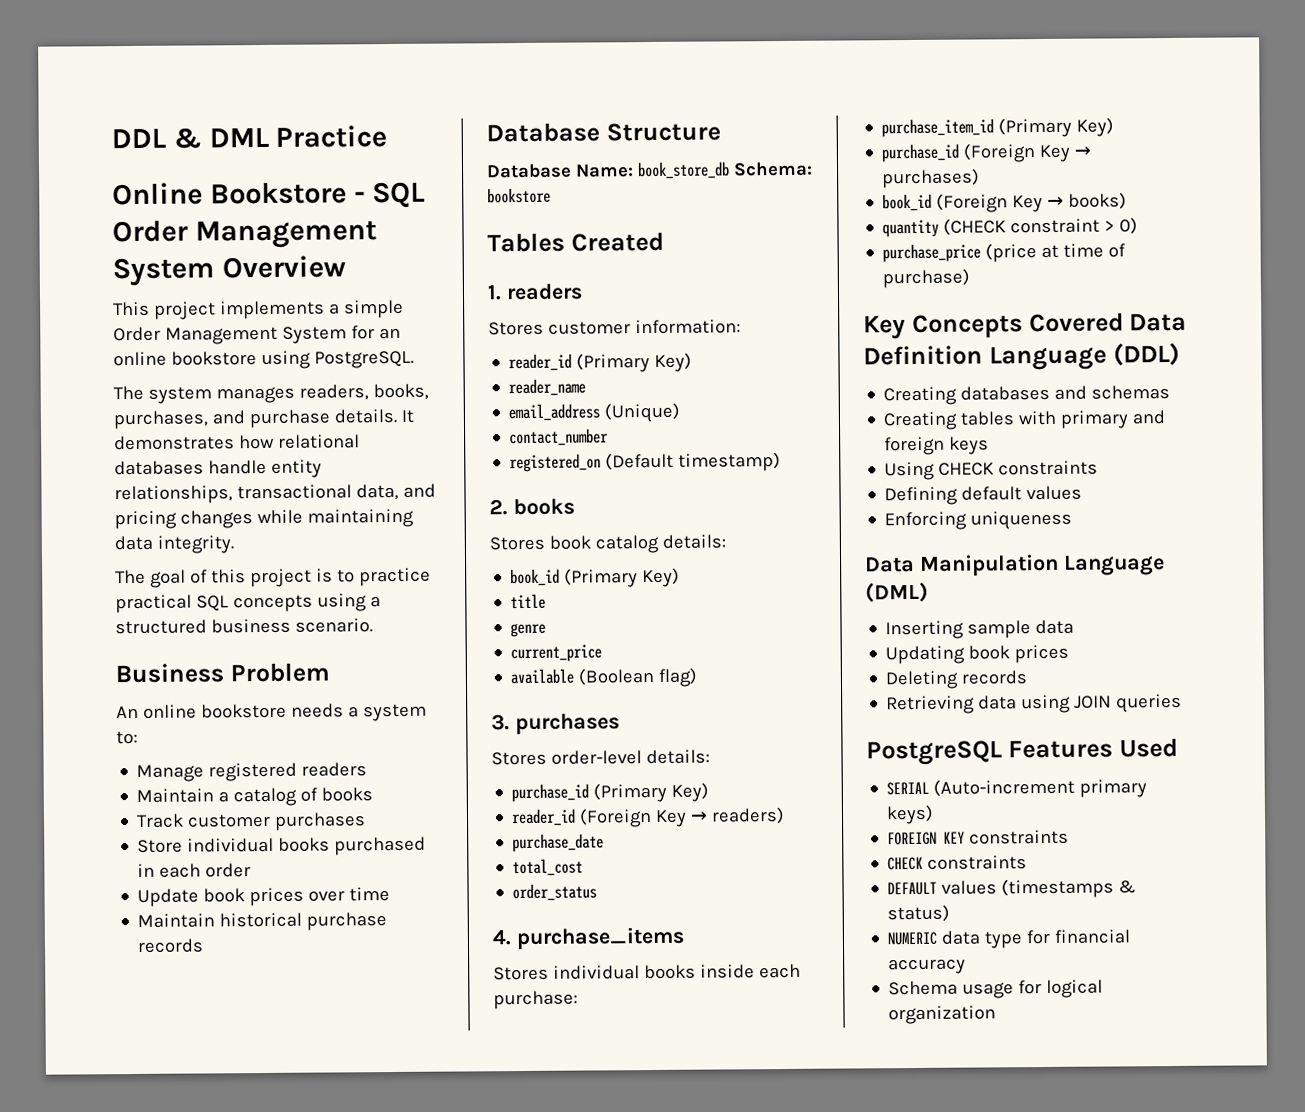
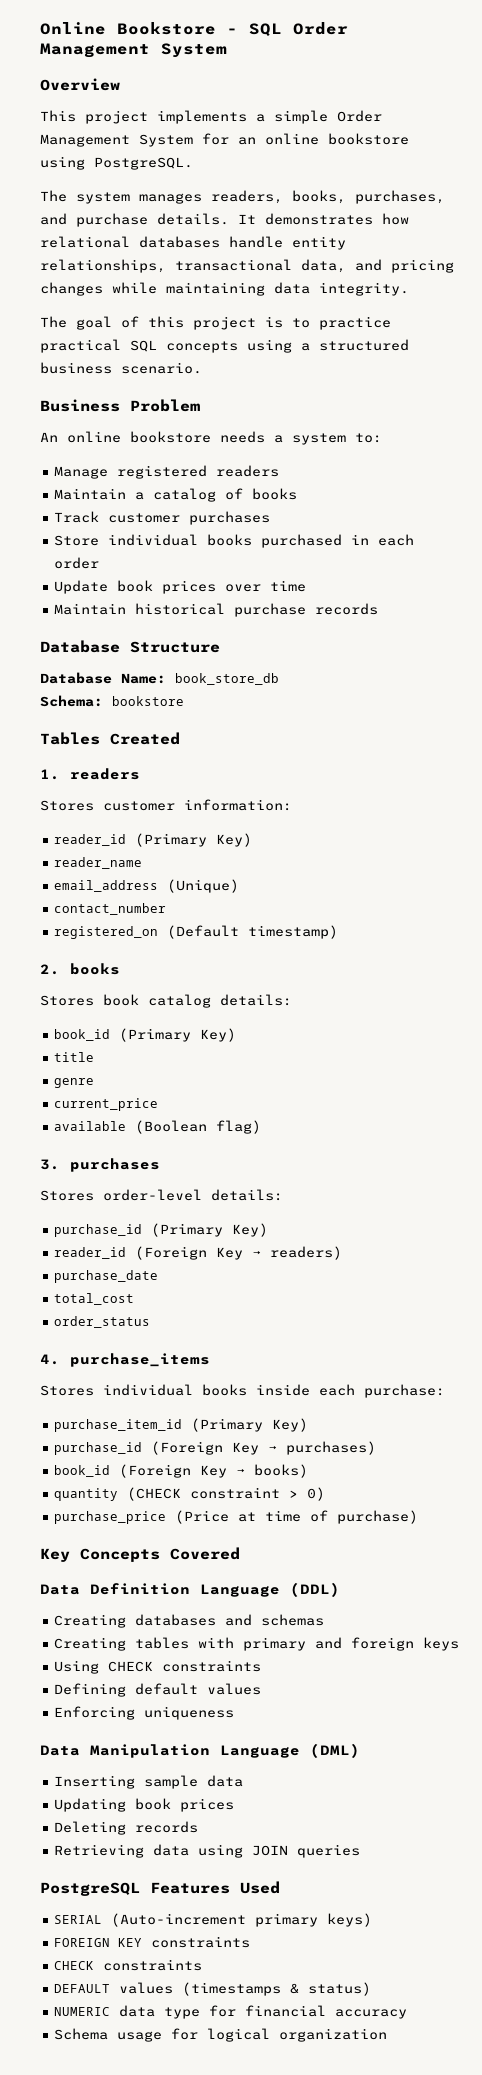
[111,125,388,149] DDL & DML Practice // -> (40, 28) none
(215, 272) none -> (227, 50) //
(730, 170) none -> (279, 679) //
[985,243,1038,263] (price -> [175,1510,230,1524] (Price
(1124, 322) none -> (240, 1553) //

